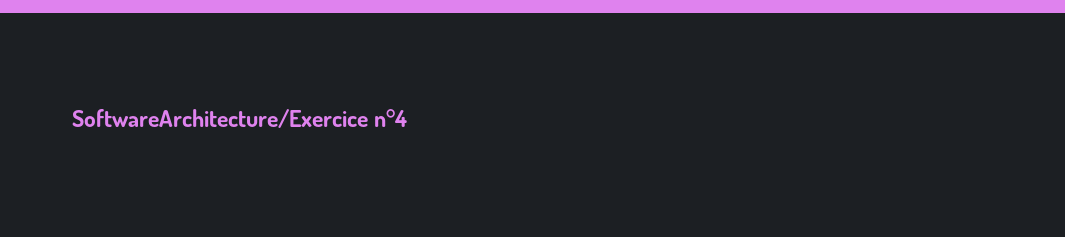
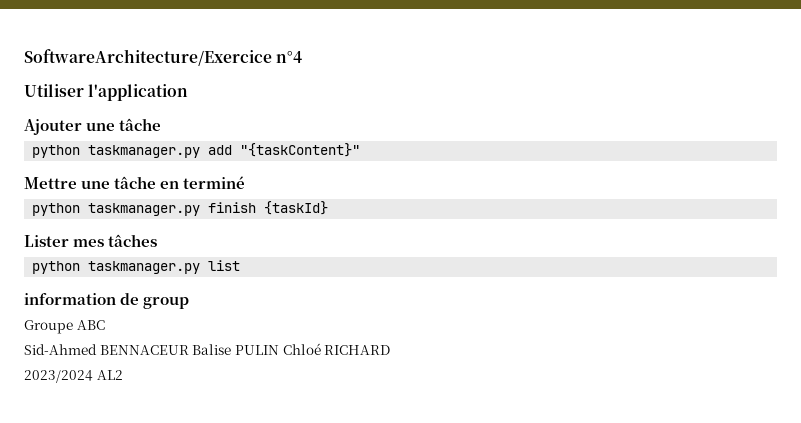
(408, 118) none -> [24,84,189,101] [24,118,162,135] [32,143,361,158] [24,176,246,189] [32,201,329,216] [24,234,158,247] [32,260,241,274] [24,293,190,309] [24,320,105,334] [24,343,391,355] [24,370,123,383] // Utiliser l'application // Ajouter une tâche // python taskmanager.py add "{taskContent}" // Mettre une tâche en terminé // python taskmanager.py finish {taskId} // Lister mes tâches // python taskmanager.py list // information de group // Groupe ABC // Sid-Ahmed BENNACEUR Balise PULIN Chloé RICHARD // 2023/2024 AL2

